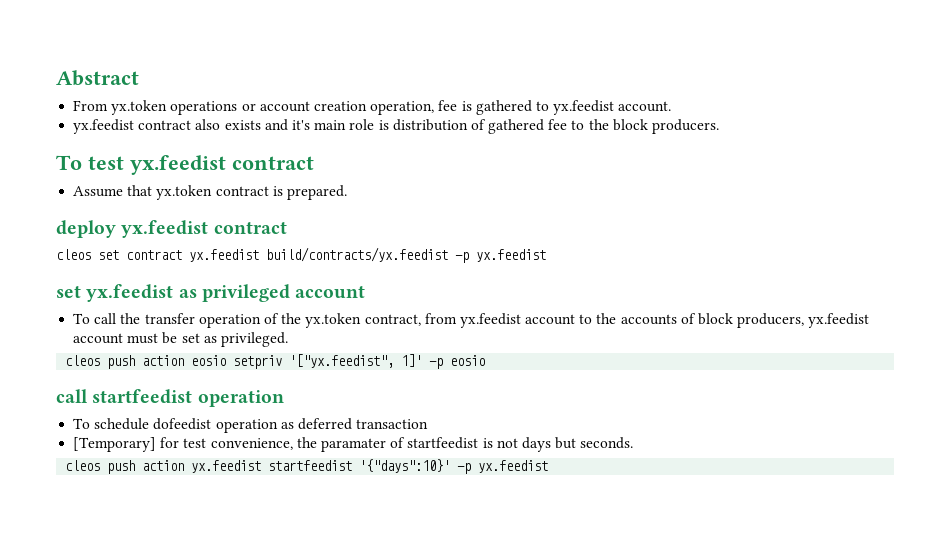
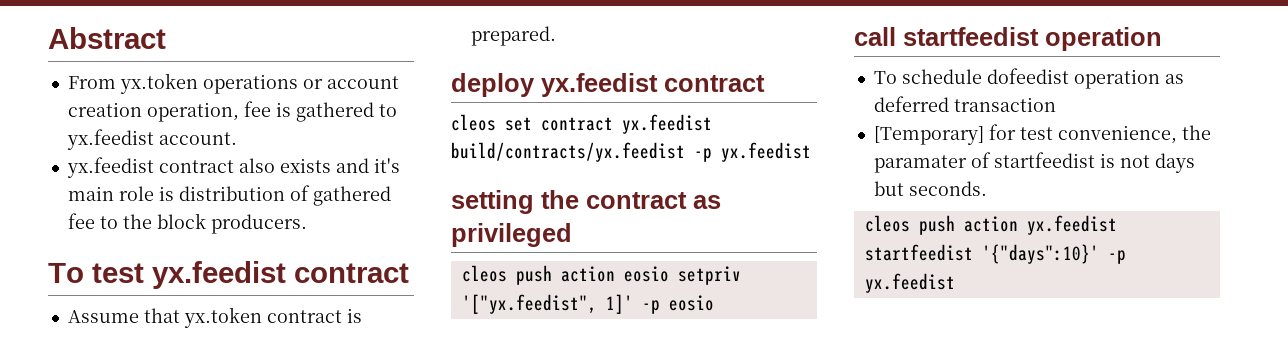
[56,284,174,302] set yx.feedist -> [451,190,687,214] setting the contract
[295,285,366,299] [73,313,870,328] [73,332,288,347] account // To call the transfer operation of the yx.token contract, from yx.feedist account to the accounts of block producers, yx.feedist account must be set as privileged. -> (572, 235) none

